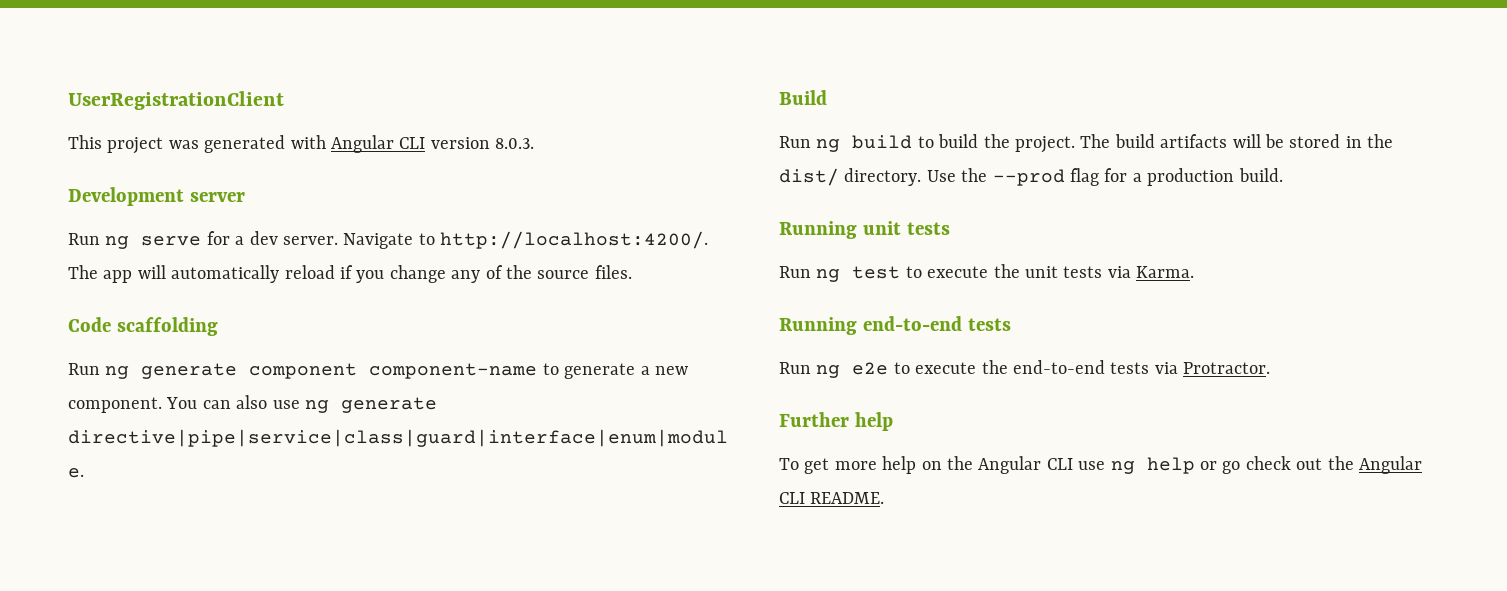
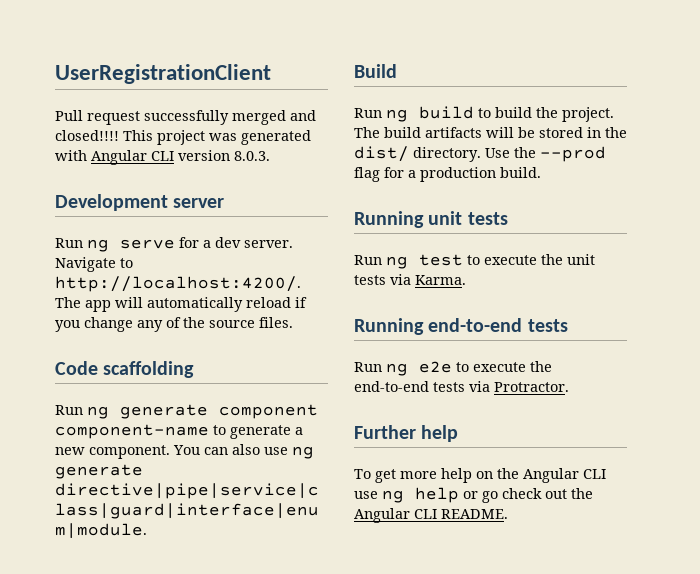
(284, 100) none -> [55,110,316,125] [55,130,119,141] Pull request successfully merged and closed!!!!

